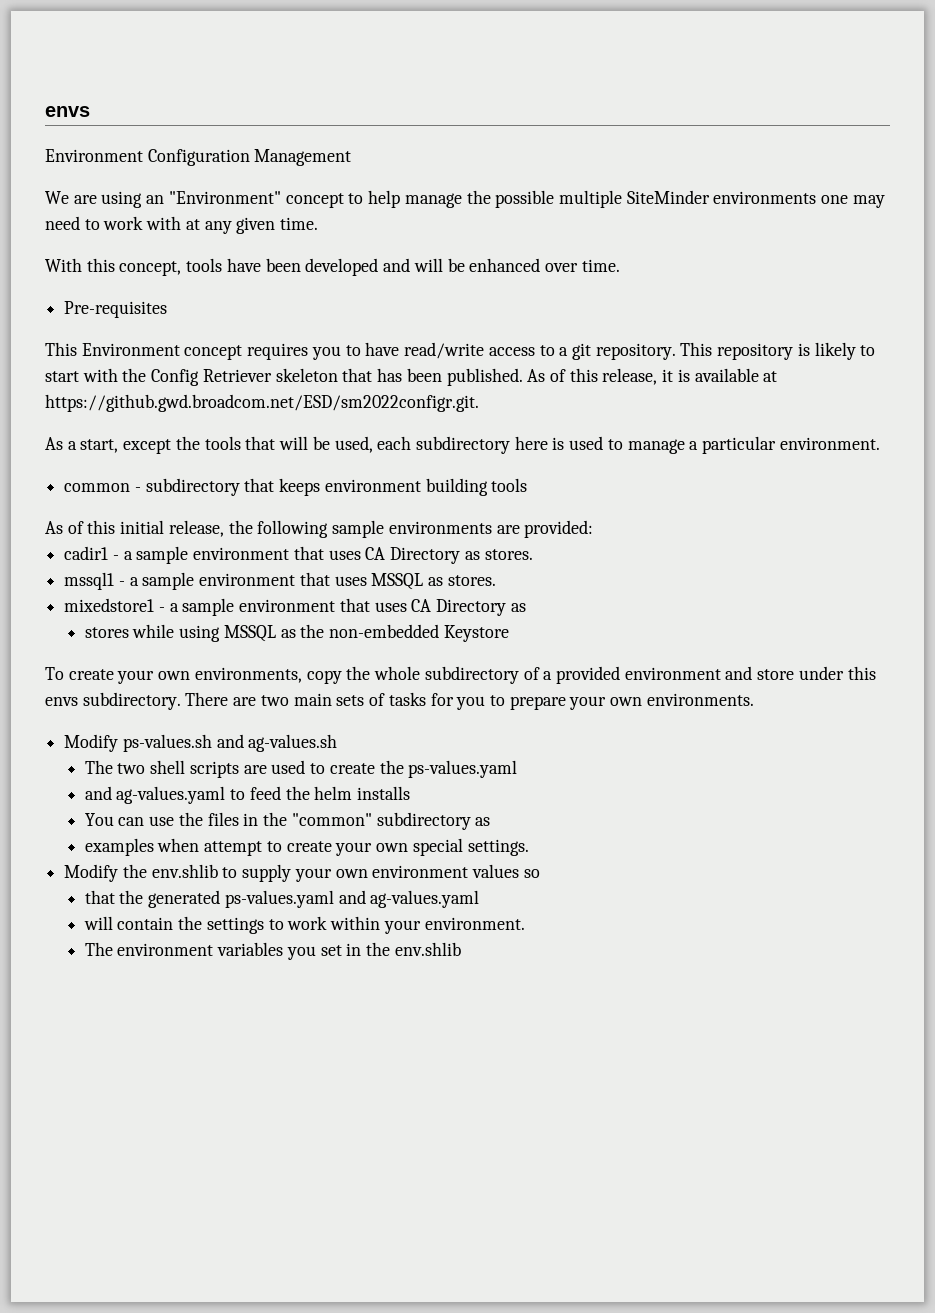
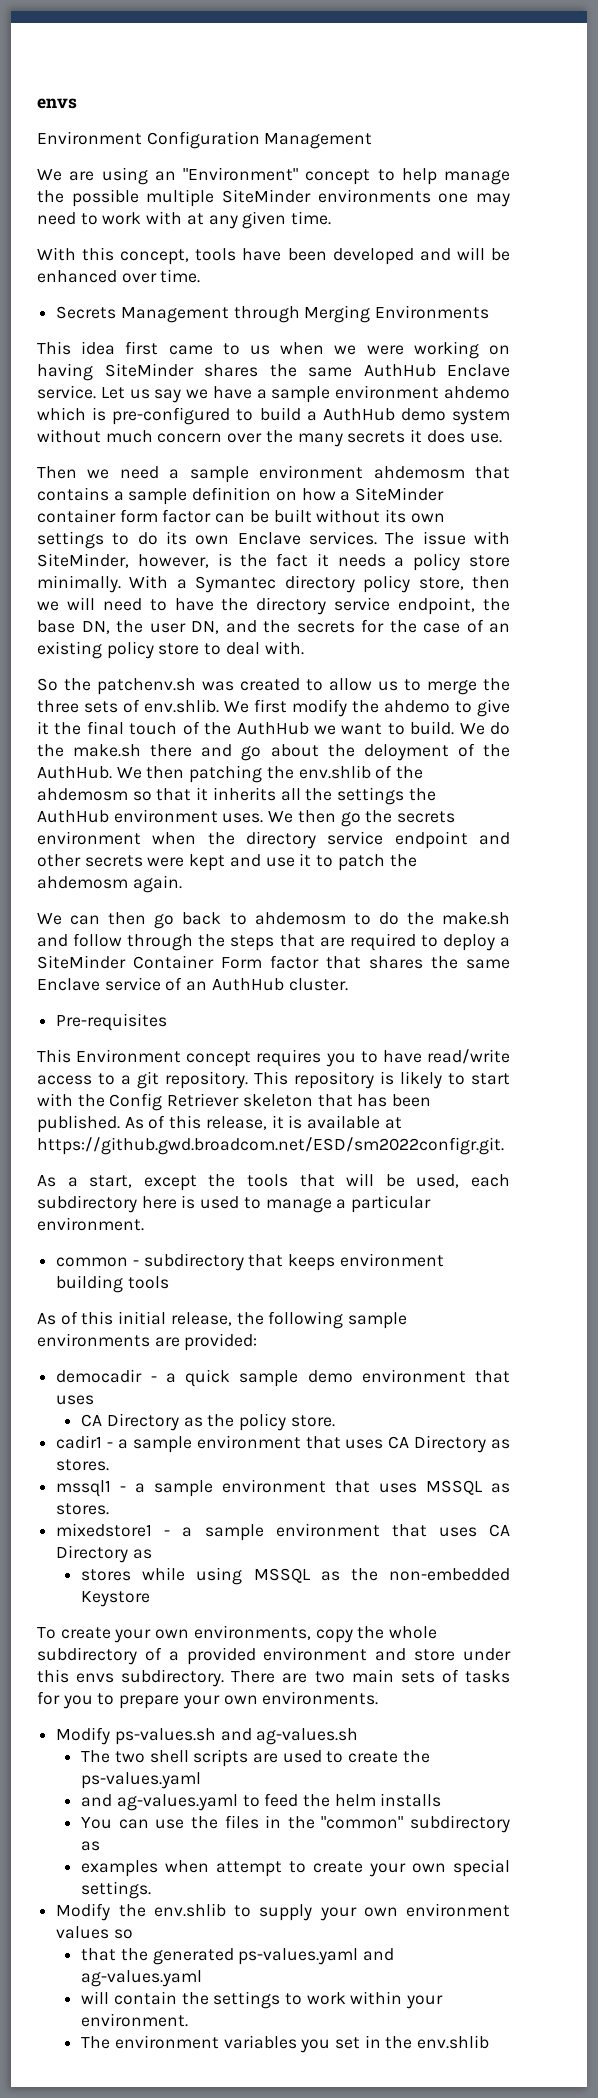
(620, 265) none -> [56,305,490,323] [37,341,510,359] [37,363,510,381] [37,385,510,403] [37,407,510,425] [37,429,502,447] [37,465,511,483] [37,487,445,505] [37,509,445,523] [37,531,510,549] [37,553,510,571] [37,575,511,593] [37,597,511,615] [37,619,510,634] [37,641,304,659] [37,678,510,695] [37,699,510,717] [37,721,511,735] [37,743,510,761] [37,765,424,783] [37,787,436,805] [37,809,456,827] [37,831,510,849] [37,853,417,871] [37,875,182,893] [37,912,511,929] [37,933,511,951] [37,955,510,969] [37,977,348,991] // Secrets Management through Merging Environments // This idea first came to us when we were working on having SiteMinder shares the same AuthHub Enclave service. Let us say we have a sample environment ahdemo which is pre-configured to build a AuthHub demo system without much concern over the many secrets it does use. // Then we need a sample environment ahdemosm that contains a sample definition on how a SiteMinder container form factor can be built without its own settings to do its own Enclave services. The issue with SiteMinder, however, is the fact it needs a policy store minimally. With a Symantec directory policy store, then we will need to have the directory service endpoint, the base DN, the user DN, and the secrets for the case of an existing policy store to deal with. // So the patchenv.sh was created to allow us to merge the three sets of env.shlib. We first modify the ahdemo to give it the final touch of the AuthHub we want to build. We do the make.sh there and go about the deloyment of the AuthHub. We then patching the env.shlib of the ahdemosm so that it inherits all the settings the AuthHub environment uses. We then go the secrets environment when the directory service endpoint and other secrets were kept and use it to patch the ahdemosm again. // We can then go back to ahdemosm to do the make.sh and follow through the steps that are required to deploy a SiteMinder Container Form factor that shares the same Enclave service of an AuthHub cluster.
(594, 529) none -> [56,1369,510,1387] [56,1395,95,1405] [81,1413,335,1431] // democadir - a quick sample demo environment that uses // CA Directory as the policy store.

